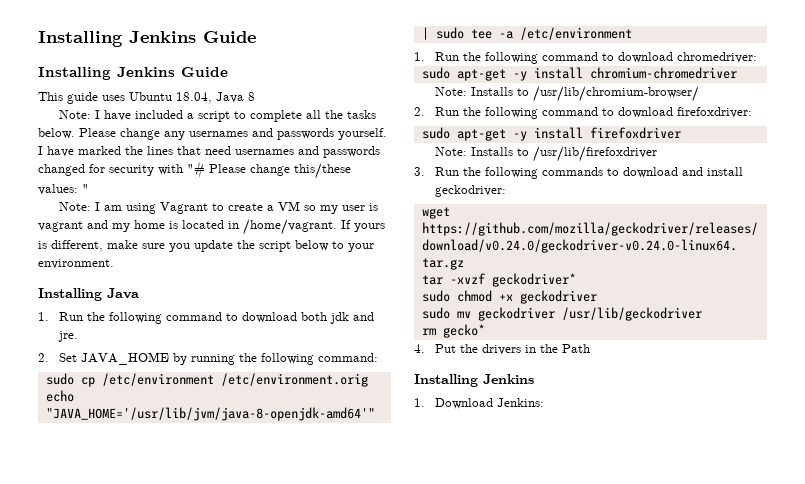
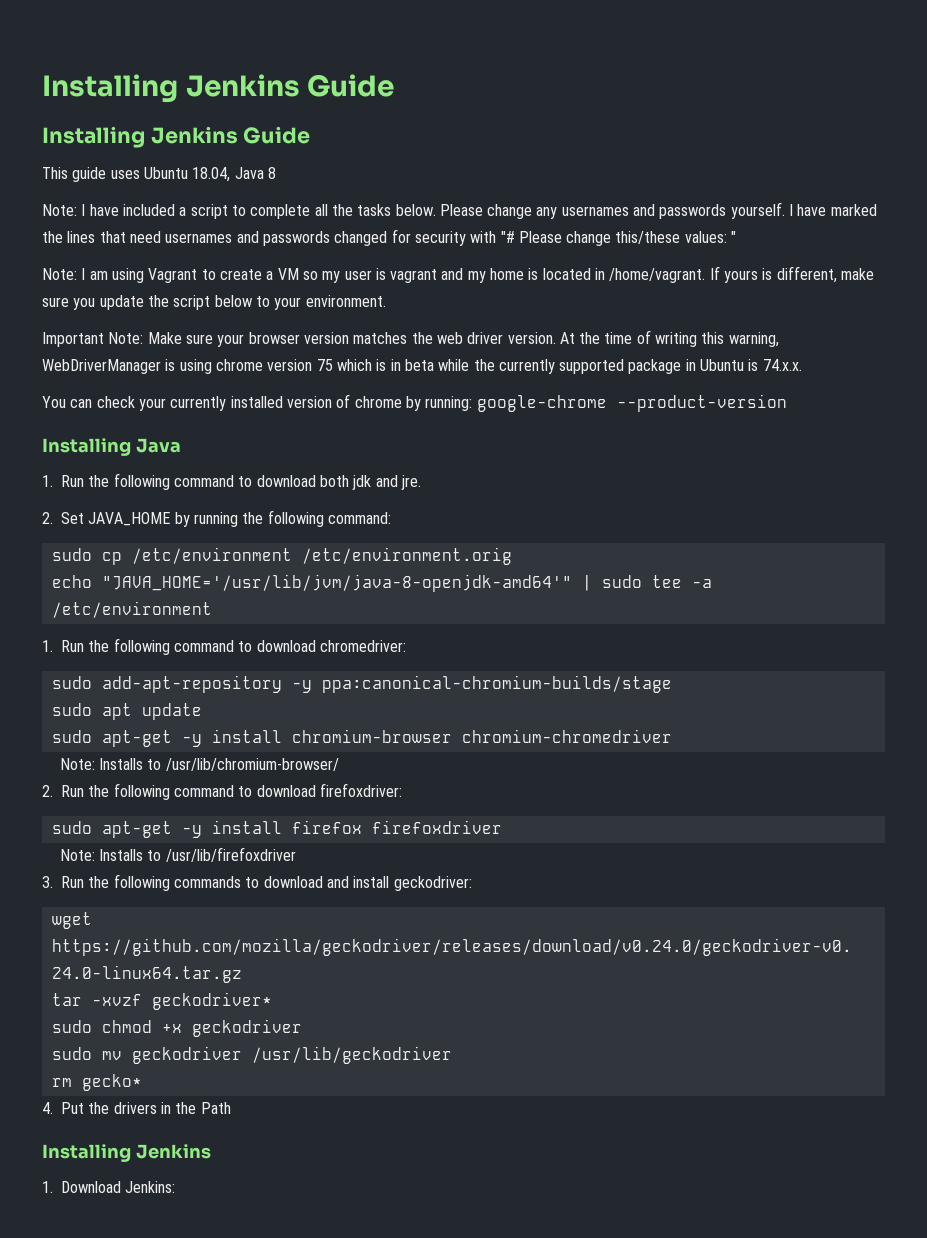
(114, 264) none -> [42,330,779,347] [42,359,802,374] [42,394,787,412] // Important Note: Make sure your browser version matches the web driver version. At the time of writing this warning, WebDriverManager is using chrome version 75 which is in beta while the currently supported package in Ubuntu is 74.x.x. // You can check your currently installed version of chrome by running: google-chrome --product-version
[421,67,583,81] // sudo apt-get -y install -> [51,675,672,693] [51,703,202,720] [51,729,452,747] // sudo add-apt-repository -y ppa:canonical-chromium-builds/stage // sudo apt update // sudo apt-get -y install chromium-browser
(583, 133) none -> [291,820,362,834] firefox

